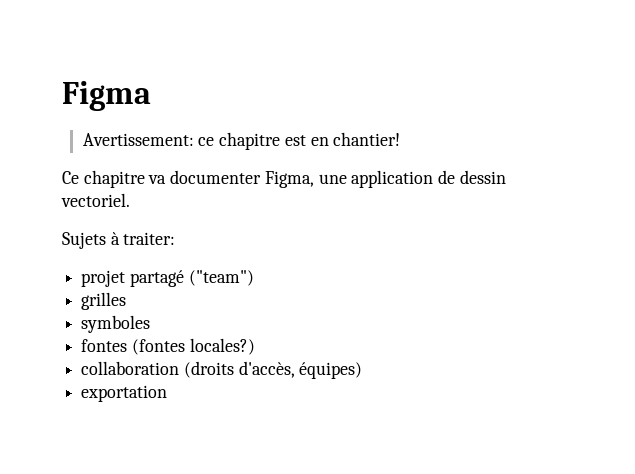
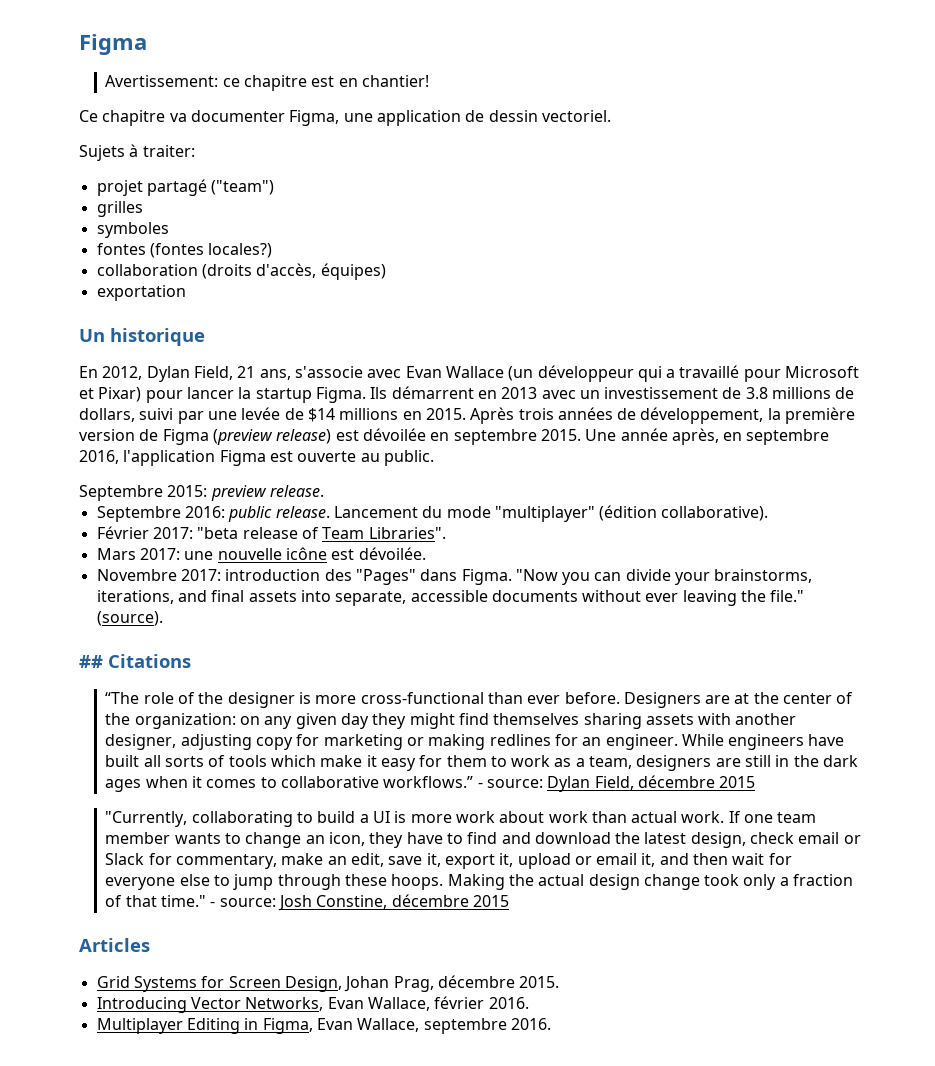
(168, 393) none -> [79,328,205,346] [79,365,860,382] [79,386,855,403] [79,407,856,424] [79,428,830,445] [79,450,434,466] [79,485,324,501] [96,505,769,522] [96,526,446,539] [96,547,426,560] [96,569,813,585] [96,590,805,606] [96,611,163,626] [79,654,191,668] [105,692,854,708] [105,713,797,729] [105,734,845,750] [105,755,859,771] [105,775,756,792] [105,811,817,827] [105,832,861,848] [105,853,792,869] [105,874,854,890] [105,894,509,911] [79,938,150,952] [96,975,560,992] [96,996,529,1013] [96,1018,551,1034] // Un historique // En 2012, Dylan Field, 21 ans, s'associe avec Evan Wallace (un développeur qui a travaillé pour Microsoft et Pixar) pour lancer la startup Figma. Ils démarrent en 2013 avec un investissement de 3.8 millions de dollars, suivi par une levée de $14 millions en 2015. Après trois années de développement, la première version de Figma (preview release) est dévoilée en septembre 2015. Une année après, en septembre 2016, l'application Figma est ouverte au public. // Septembre 2015: preview release. // Septembre 2016: public release. Lancement du mode "multiplayer" (édition collaborative). // Février 2017: "beta release of Team Libraries". // Mars 2017: une nouvelle icône est dévoilée. // Novembre 2017: introduction des "Pages" dans Figma. "Now you can divide your brainstorms, iterations, and final assets into separate, accessible documents without ever leaving the file." (source). // ## Citations // “The role of the designer is more cross-functional than ever before. Designers are at the center of the organization: on any given day they might find themselves sharing assets with another designer, adjusting copy for marketing or making redlines for an engineer. While engineers have built all sorts of tools which make it easy for them to work as a team, designers are still in the dark ages when it comes to collaborative workflows.” - source: Dylan Field, décembre 2015 // "Currently, collaborating to build a UI is more work about work than actual work. If one team member wants to change an icon, they have to find and download the latest design, check email or Slack for commentary, make an edit, save it, export it, upload or email it, and then wait for everyone else to jump through these hoops. Making the actual design change took only a fraction of that time." - source: Josh Constine, décembre 2015 // Articles // Grid Systems for Screen Design, Johan Prag, décembre 2015. // Introducing Vector Networks, Evan Wallace, février 2016. // Multiplayer Editing in Figma, Evan Wallace, septembre 2016.

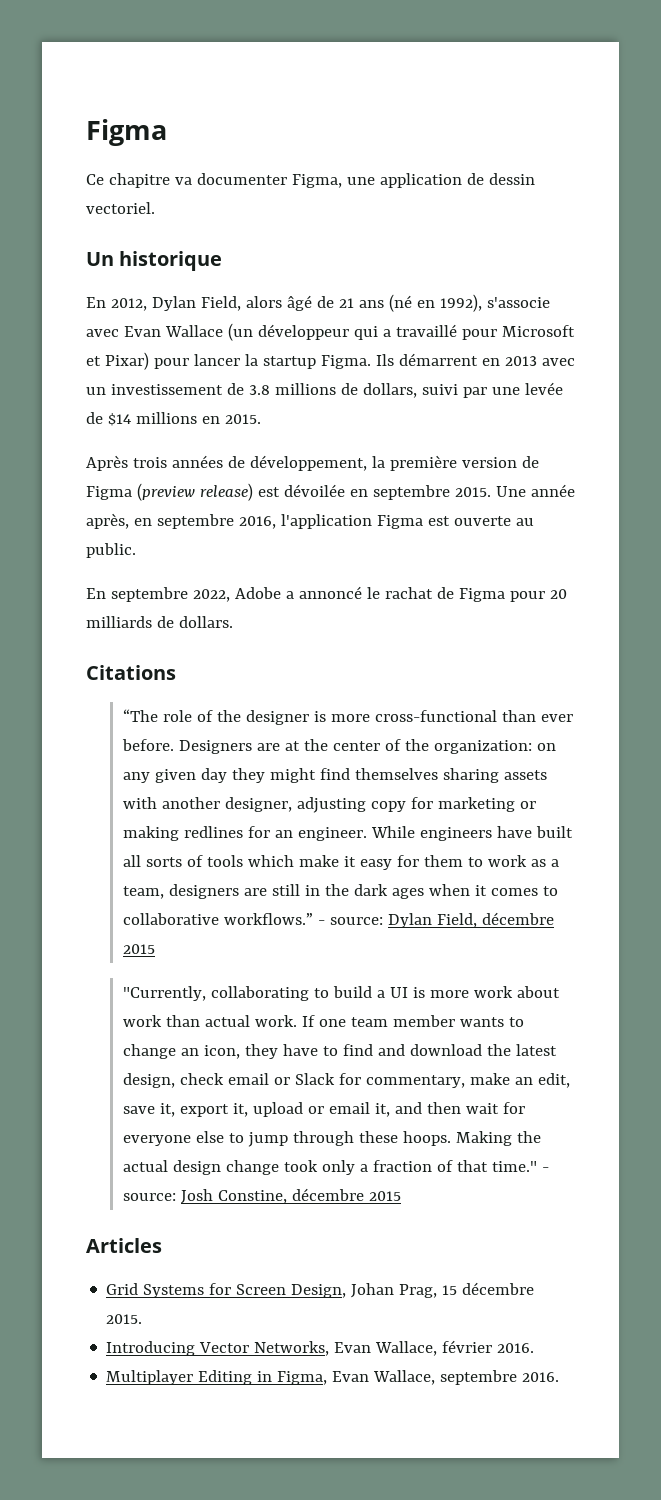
[79,34,147,55] [105,75,429,91] Figma // Avertissement: ce chapitre est en chantier! -> [86,119,167,146] Figma
[79,144,195,161] [96,179,275,196] [96,201,143,217] [96,222,169,238] [96,243,273,258] [96,263,386,280] [96,285,186,301] // Sujets à traiter: // projet partagé ("team") // grilles // symboles // fontes (fontes locales?) // collaboration (droits d'accès, équipes) // exportation -> (155, 208) none
[237,366,291,380] 21 ans, -> [245,294,482,312] alors âgé de 21 ans (né en 1992),
(466, 414) none -> (261, 419) //
[79,485,324,501] [96,505,769,522] [96,526,446,539] [96,547,426,560] [96,569,813,585] [96,590,805,606] [96,611,163,626] [79,655,103,668] Septembre 2015: preview release. // Septembre 2016: public release. Lancement du mode "multiplayer" (édition collaborative). // Février 2017: "beta release of Team Libraries". // Mars 2017: une nouvelle icône est dévoilée. // Novembre 2017: introduction des "Pages" dans Figma. "Now you can divide your brainstorms, iterations, and final assets into separate, accessible documents without ever leaving the file." (source). // ## -> [86,586,567,602] [86,616,233,628] En septembre 2022, Adobe a annoncé le rachat de Figma pour 20 milliards de dollars. //
(434, 984) none -> [442,1285,458,1295] 15

